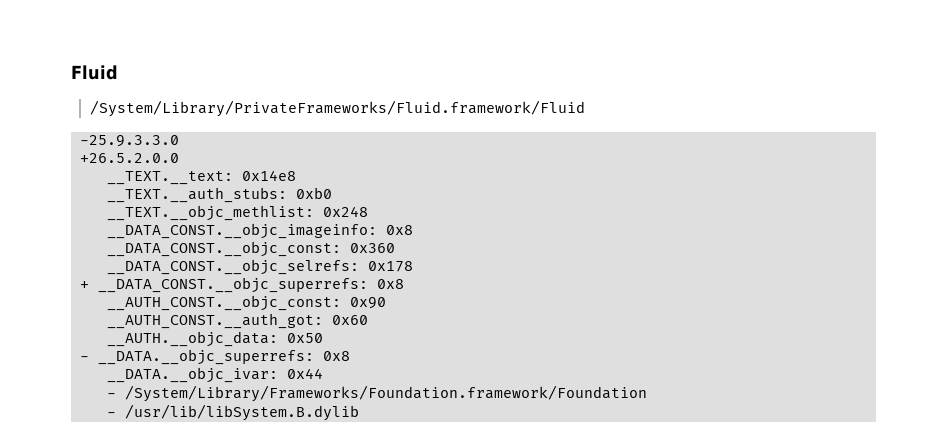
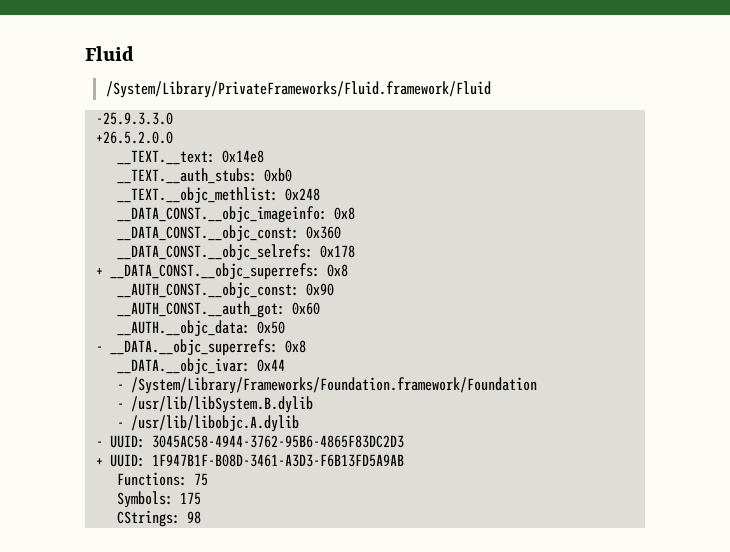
(360, 412) none -> [116,415,299,432] [95,435,404,448] [95,454,404,467] [116,472,208,486] [116,491,201,508] [116,510,201,527] // - /usr/lib/libobjc.A.dylib // - UUID: 3045AC58-4944-3762-95B6-4865F83DC2D3 // + UUID: 1F947B1F-B08D-3461-A3D3-F6B13FD5A9AB // Functions: 75 // Symbols: 175 // CStrings: 98

